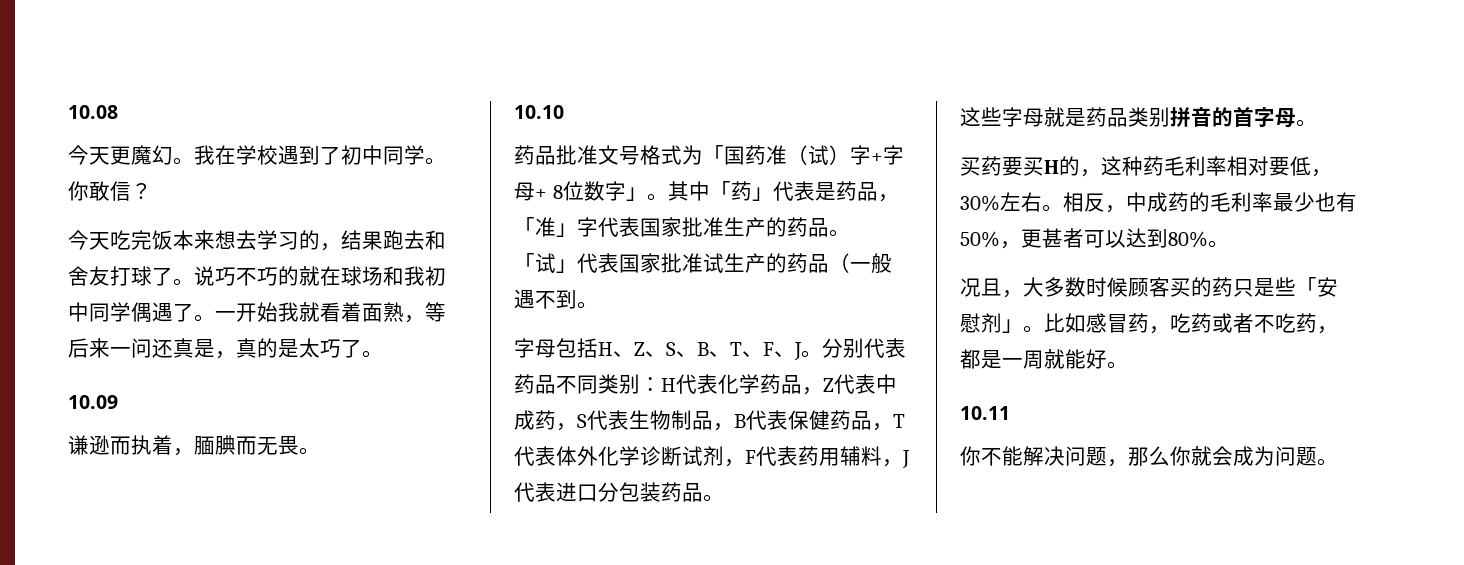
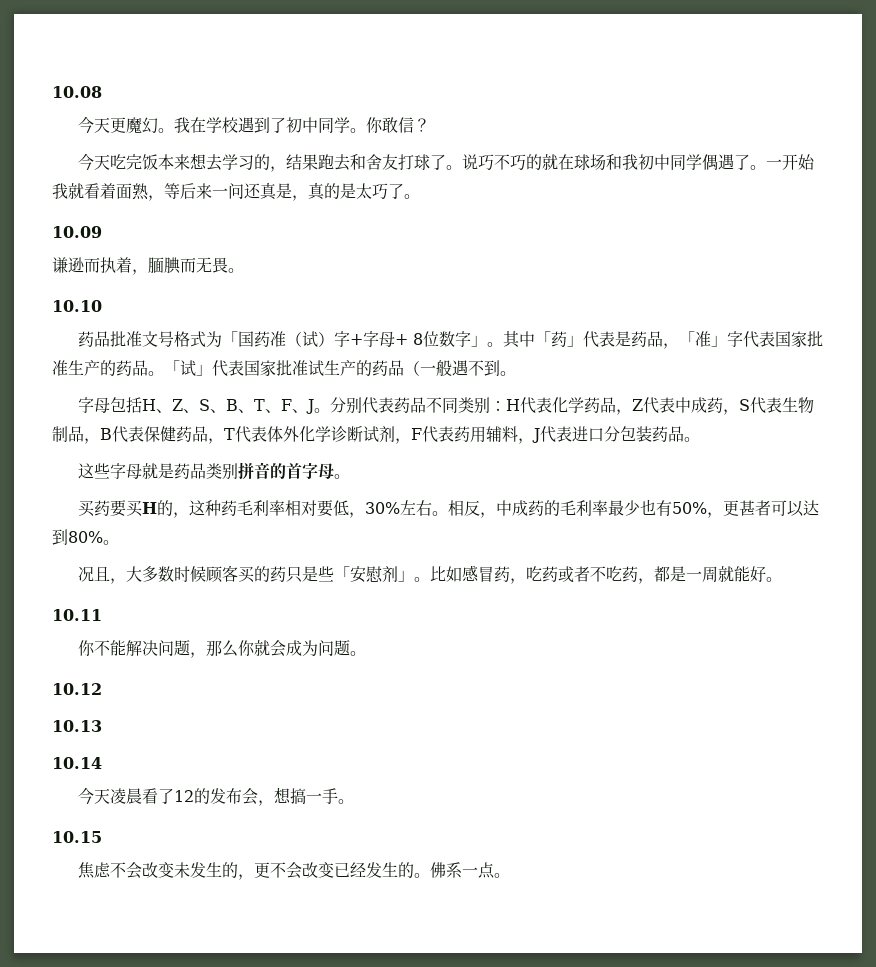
(1338, 462) none -> [52,683,102,695] [52,720,102,732] [52,757,102,769] [78,787,355,806] [52,831,102,843] [78,862,511,880] // 10.12 // 10.13 // 10.14 // 今天凌晨看了12的发布会，想搞一手。 // 10.15 // 焦虑不会改变未发生的，更不会改变已经发生的。佛系一点。

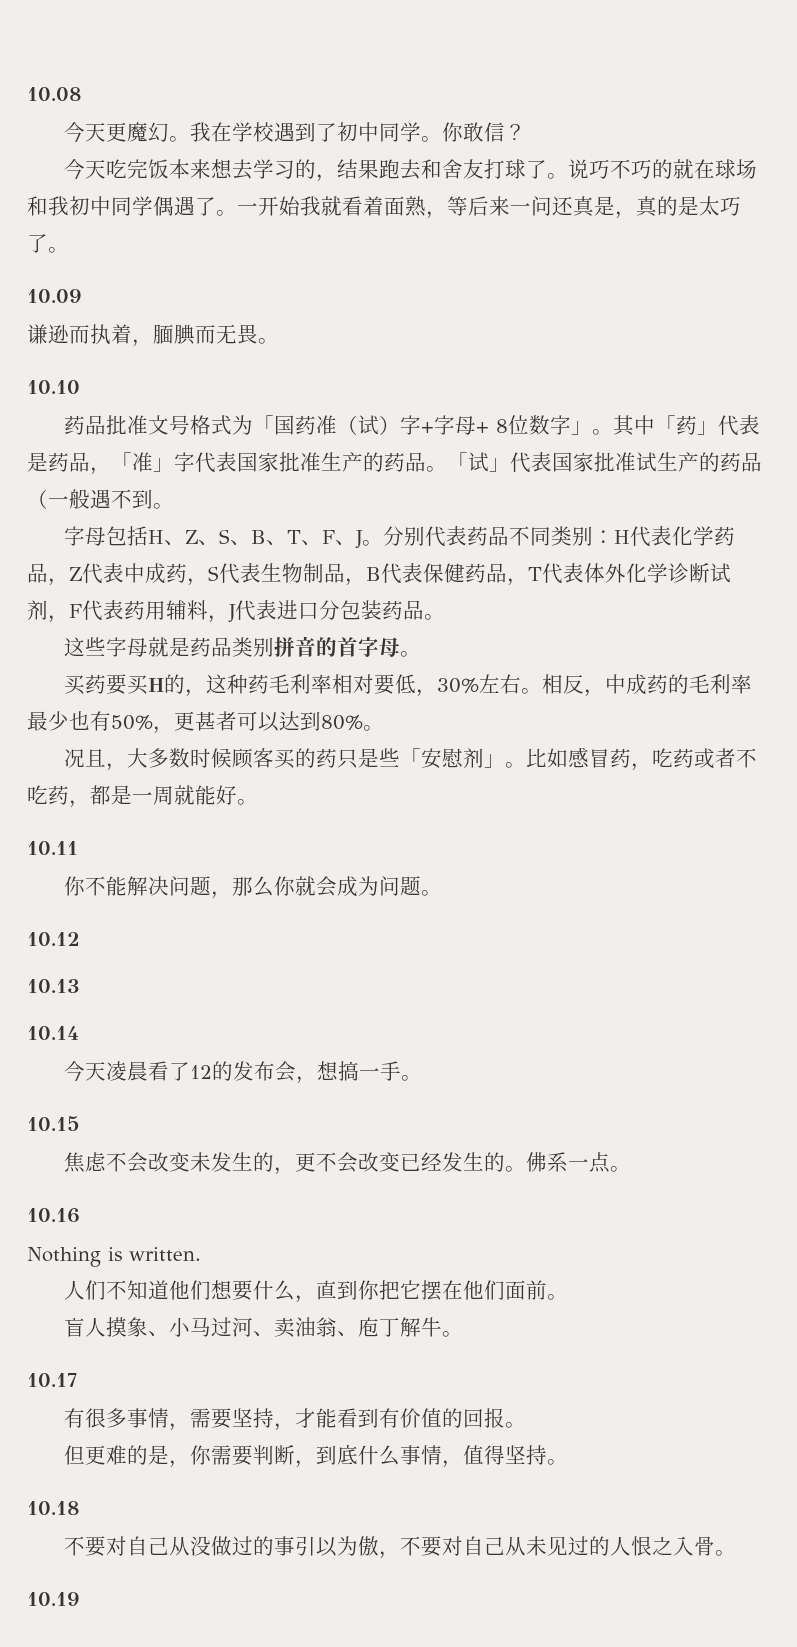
(511, 875) none -> [27,1208,80,1223] [27,1247,201,1267] [64,1280,569,1303] [64,1317,464,1338] [27,1373,77,1387] [64,1408,527,1431] [64,1445,569,1468] [27,1501,79,1515] [64,1536,737,1559] [27,1592,80,1606] // 10.16 // Nothing is written. // 人们不知道他们想要什么，直到你把它摆在他们面前。 // 盲人摸象、小马过河、卖油翁、庖丁解牛。 // 10.17 // 有很多事情，需要坚持，才能看到有价值的回报。 // 但更难的是，你需要判断，到底什么事情，值得坚持。 // 10.18 // 不要对自己从没做过的事引以为傲，不要对自己从未见过的人恨之入骨。 // 10.19

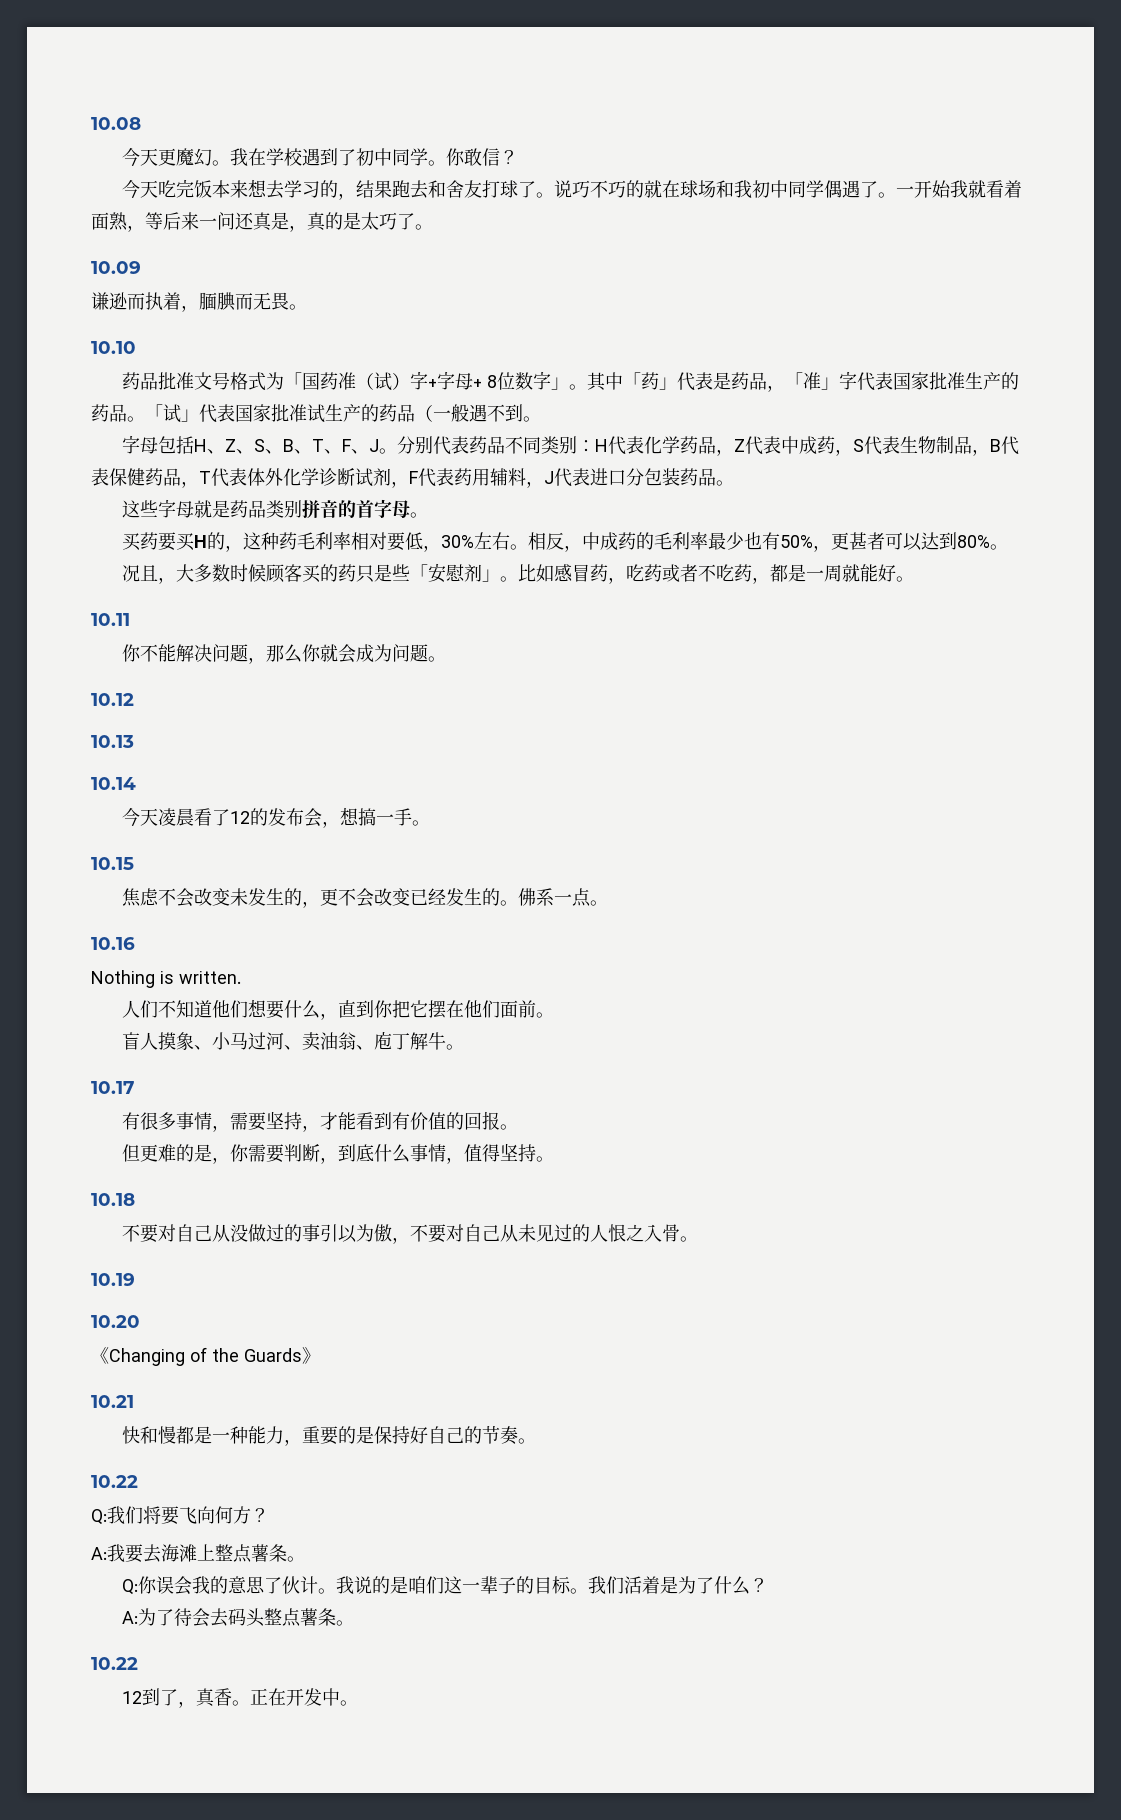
(80, 1599) none -> [91,1315,140,1328] [91,1347,320,1366] [91,1395,134,1408] [121,1426,536,1446] [91,1475,138,1488] [91,1506,269,1525] [91,1544,305,1563] [121,1576,768,1595] [121,1608,354,1627] [91,1657,138,1670] [121,1688,358,1708] // 10.20 // 《Changing of the Guards》 // 10.21 // 快和慢都是一种能力，重要的是保持好自己的节奏。 // 10.22 // Q:我们将要飞向何方？ // A:我要去海滩上整点薯条。 // Q:你误会我的意思了伙计。我说的是咱们这一辈子的目标。我们活着是为了什么？ // A:为了待会去码头整点薯条。 // 10.22 // 12到了，真香。正在开发中。

